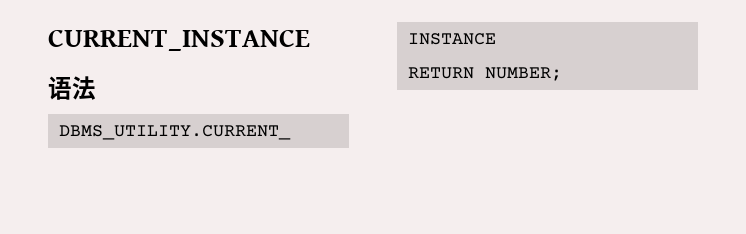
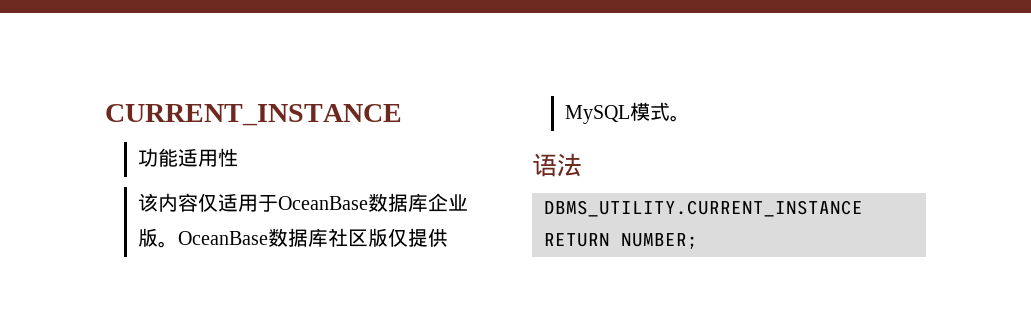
(310, 40) none -> [137,148,238,167] [137,193,468,212] [137,228,448,248] [564,102,690,124] // 功能适用性 // 该内容仅适用于OceanBase数据库企业版。OceanBase数据库社区版仅提供MySQL模式。

